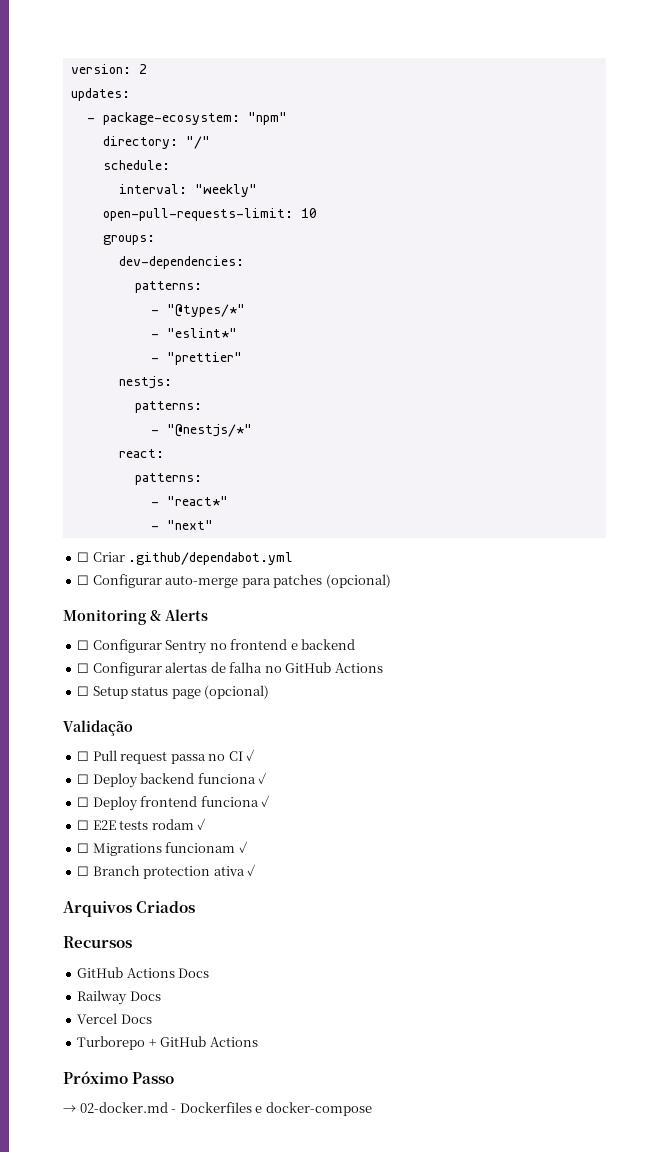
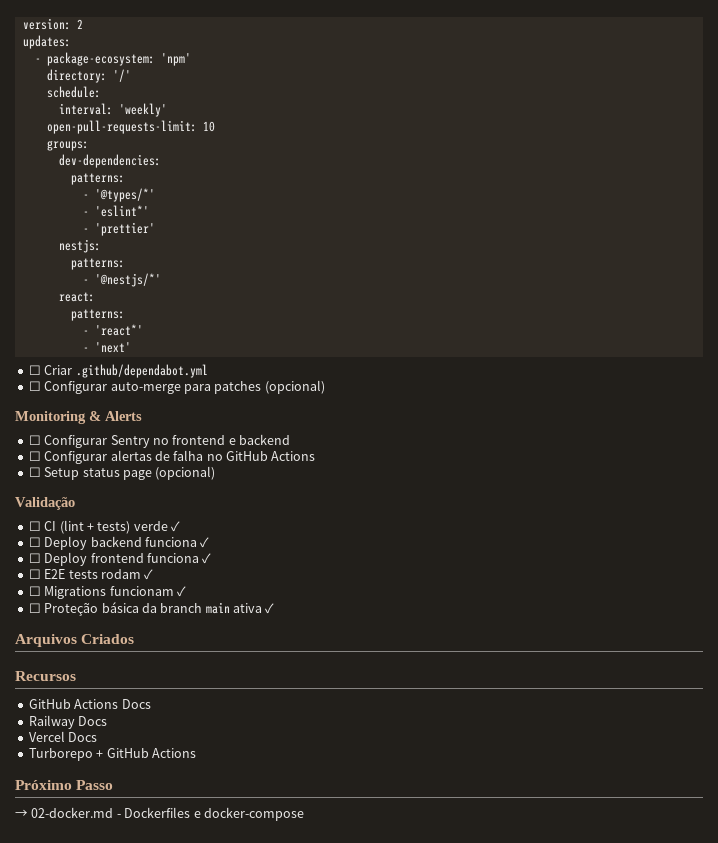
[247,112,287,125] "npm" -> [160,53,191,66] 'npm'
[185,136,210,149] "/" -> [112,69,131,82] '/'
[194,184,257,197] "weekly" -> [118,103,167,117] 'weekly'
[166,304,245,317] [150,328,237,338] [150,352,242,365] "@types/*" // - "eslint*" // - "prettier" -> [94,188,155,202] [82,205,149,217] [82,222,155,236] '@types/*' // - 'eslint*' // - 'prettier'
[166,424,252,437] "@nestjs/*" -> [94,273,161,287] '@nestjs/*'
[166,496,228,506] [150,520,213,530] "react*" // - "next" -> [94,324,143,336] [82,342,131,353] 'react*' // - 'next'
[92,750,243,764] Pull request passa no CI -> [44,520,168,534] CI (lint + tests) verde
[92,865,211,879] Branch protection -> [44,602,230,616] Proteção básica da branch main

